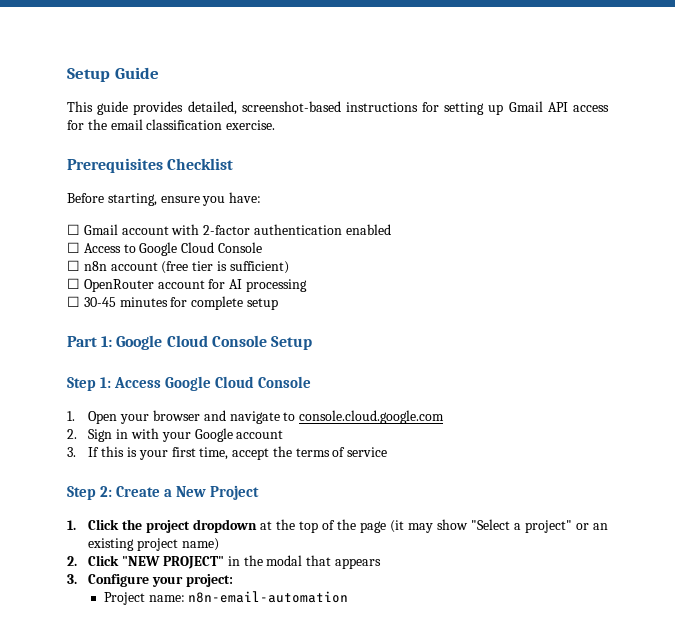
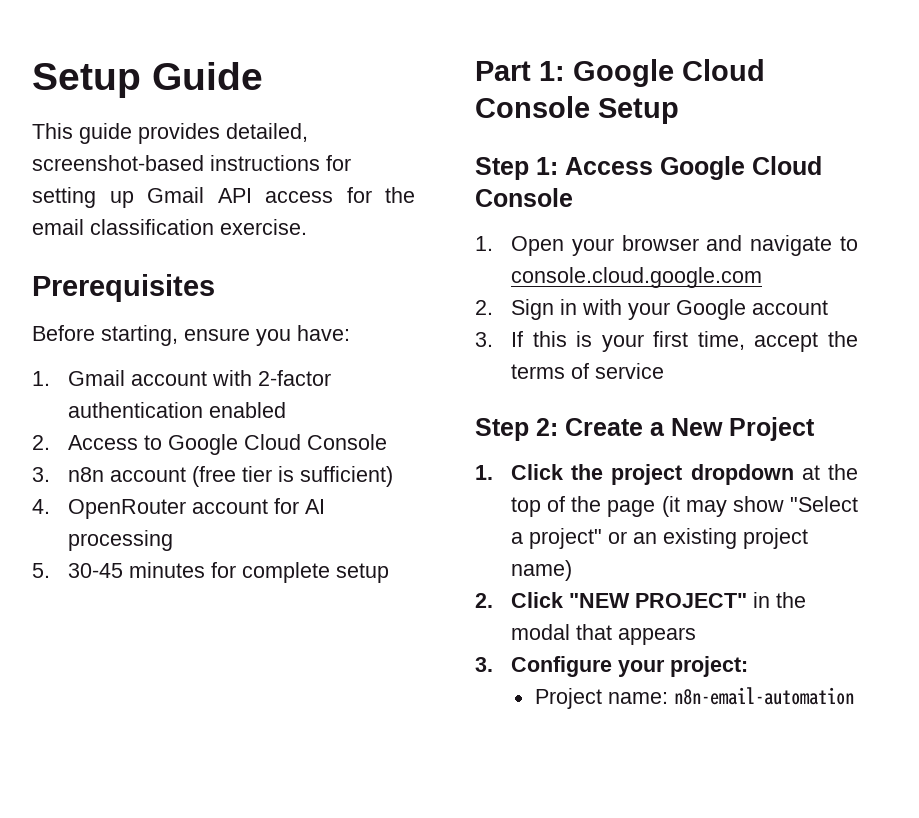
[167,158,234,170] Checklist -> (215, 288) none
[67,224,80,235] ☐ -> [32,371,50,386] 1.
[67,242,80,253] ☐ -> [32,435,50,450] 2.
[67,260,80,271] ☐ -> [32,467,50,482] 3.
[67,278,80,289] ☐ -> [32,499,50,514] 4.
[67,296,80,307] ☐ -> [32,563,50,578] 5.

